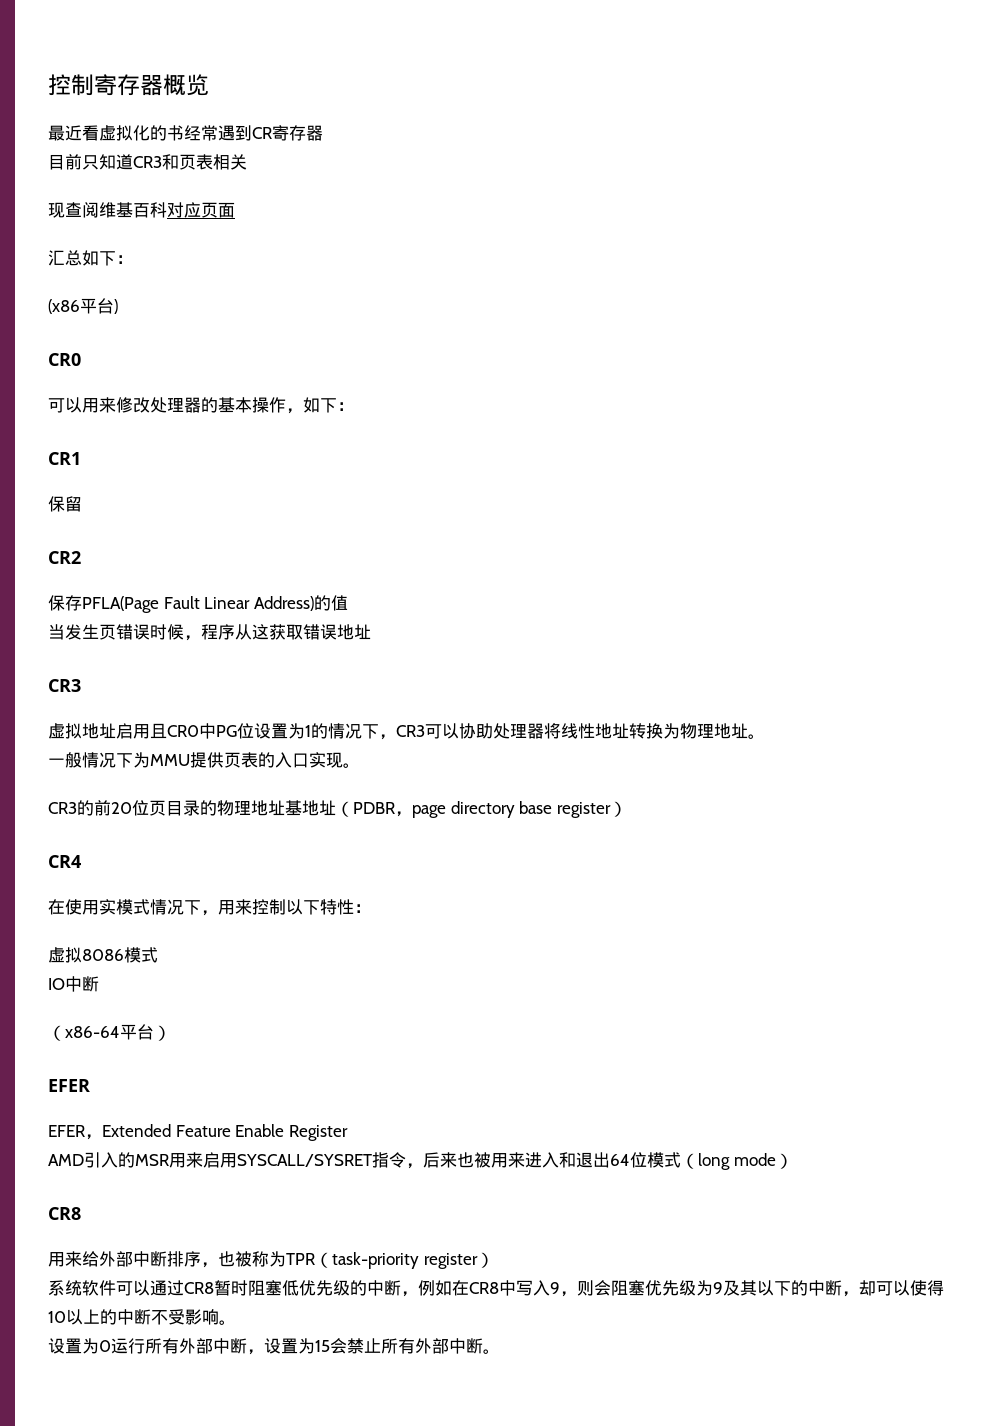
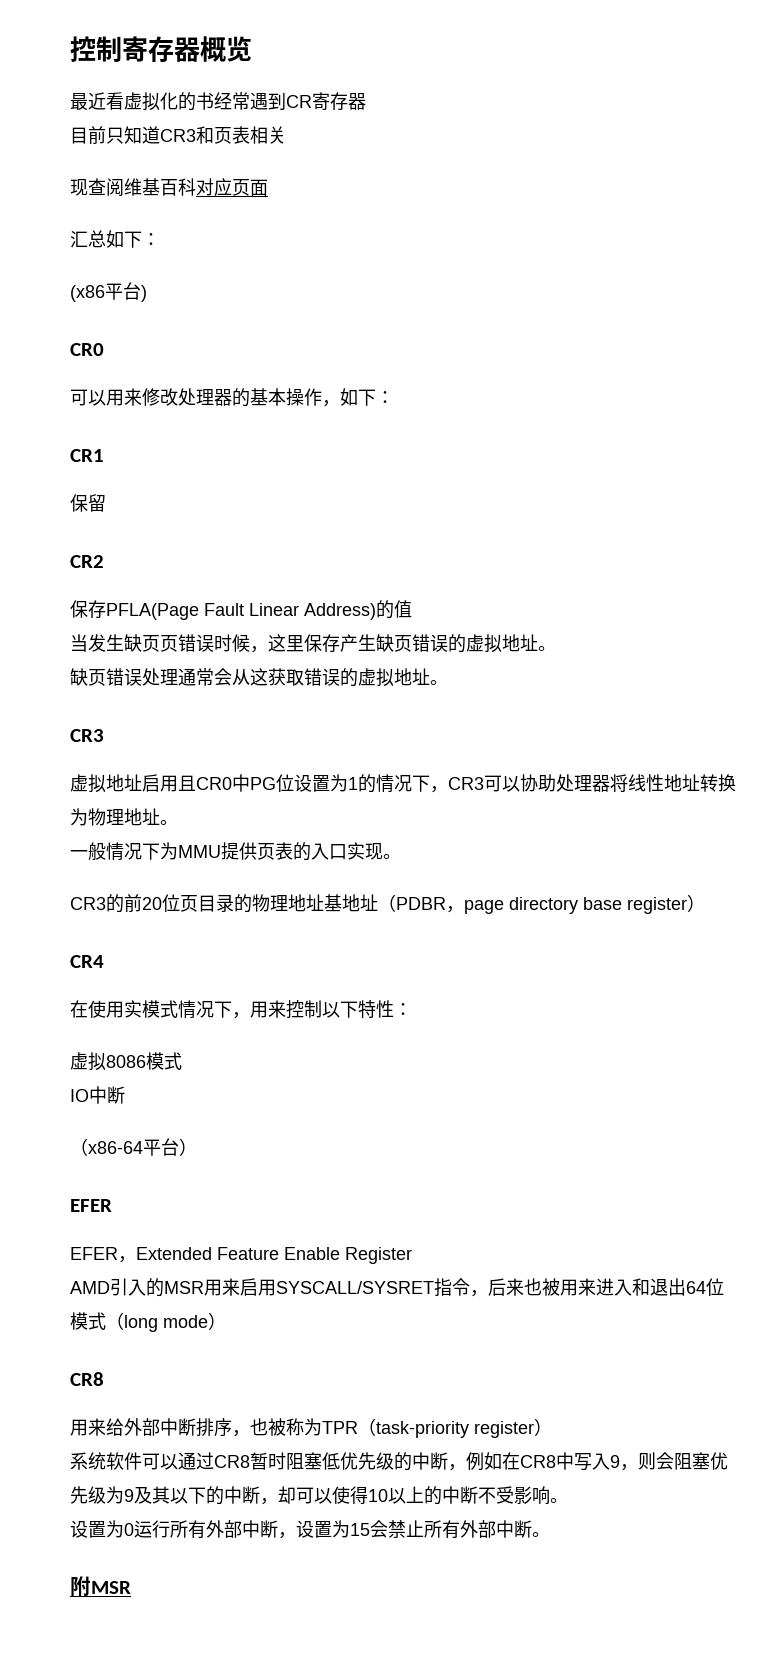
(99, 631) none -> [124,634,160,652] 缺页
[201,624,235,640] 程序 -> [268,634,556,653] [70,668,232,686] 这里保存产生缺页错误的虚拟地址。 // 缺页错误处理通常会
[337,624,371,640] 地址 -> [340,668,448,687] 的虚拟地址。
(500, 1351) none -> [70,1576,131,1597] // 附MSR

